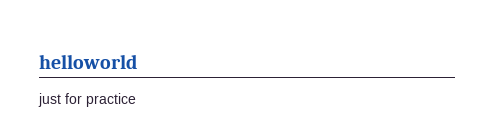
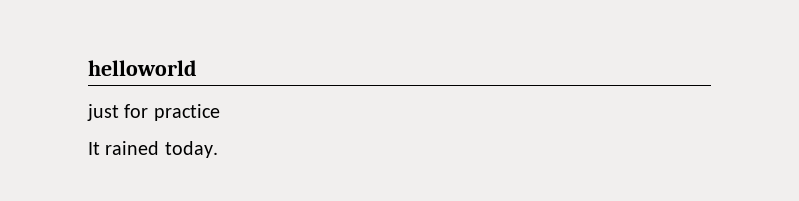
(136, 100) none -> [88,141,218,158] // It rained today.

